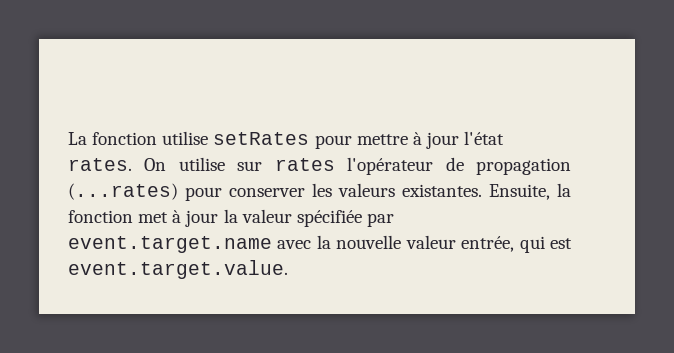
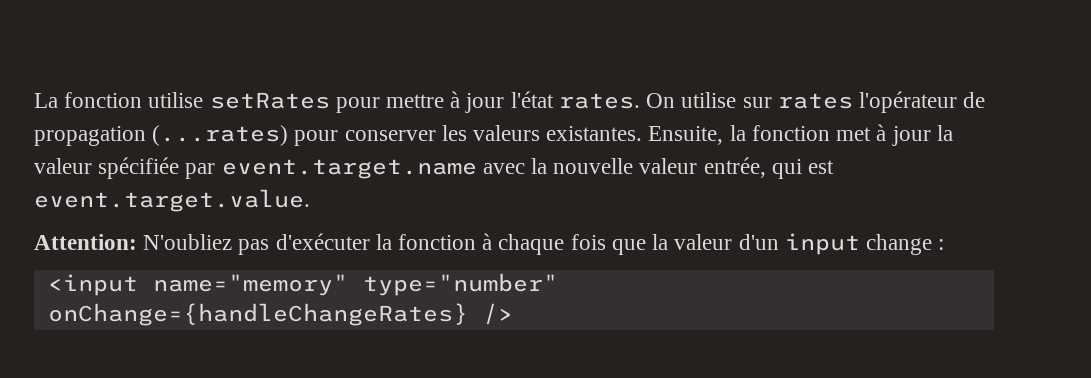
(288, 269) none -> [34,233,945,255] [47,273,558,296] [47,303,513,326] // Attention: N'oubliez pas d'exécuter la fonction à chaque fois que la valeur d'un input change : // <input name="memory" type="number" onChange={handleChangeRates} />

